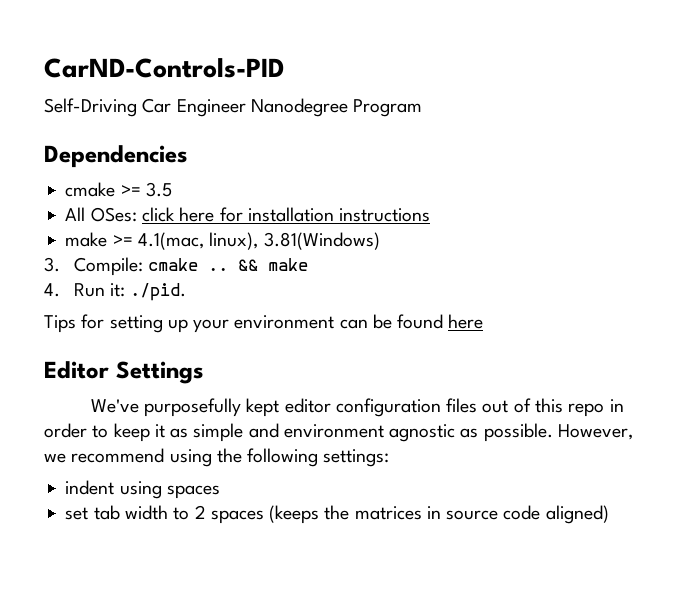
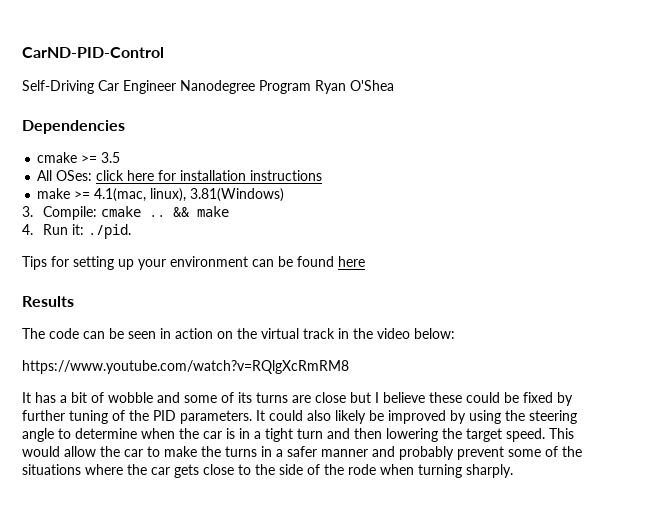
[44,58,284,78] CarND-Controls-PID -> [22,47,164,58] CarND-PID-Control
(423, 108) none -> [315,80,394,94] Ryan O'Shea
[44,361,204,384] [90,398,624,417] [44,423,633,442] [44,448,390,467] [65,480,220,499] [65,505,609,524] Editor Settings // We've purposefully kept editor configuration files out of this repo in order to keep it as simple and environment agnostic as possible. However, we recommend using the following settings: // indent using spaces // set tab width to 2 spaces (keeps the matrices in source code aligned) -> [22,296,74,307] [22,328,455,339] [22,360,349,374] [22,392,573,406] [22,410,577,424] [22,428,574,442] [22,446,582,460] [22,464,513,478] Results // The code can be seen in action on the virtual track in the video below: // https://www.youtube.com/watch?v=RQlgXcRmRM8 // It has a bit of wobble and some of its turns are close but I believe these could be fixed by further tuning of the PID parameters. It could also likely be improved by using the steering angle to determine when the car is in a tight turn and then lowering the target speed. This would allow the car to make the turns in a safer manner and probably prevent some of the situations where the car gets close to the side of the rode when turning sharply.

